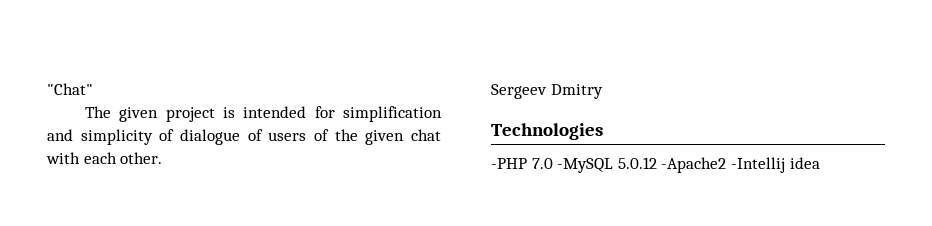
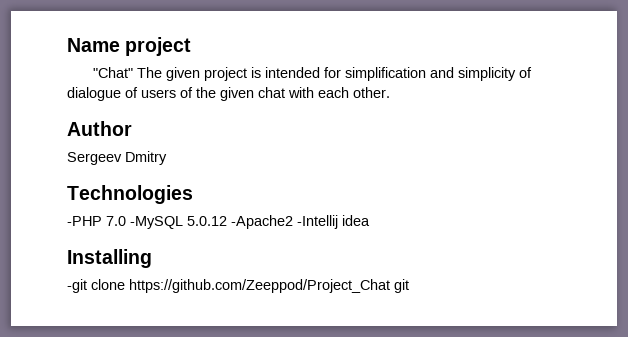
(47, 89) none -> [67,37,192,56] Name project //
(93, 89) // -> (133, 72) none
(163, 158) none -> [67,121,132,136] // Author
(820, 163) none -> [67,249,152,268] [67,279,409,293] // Installing // -git clone https://github.com/Zeeppod/Project_Chat git

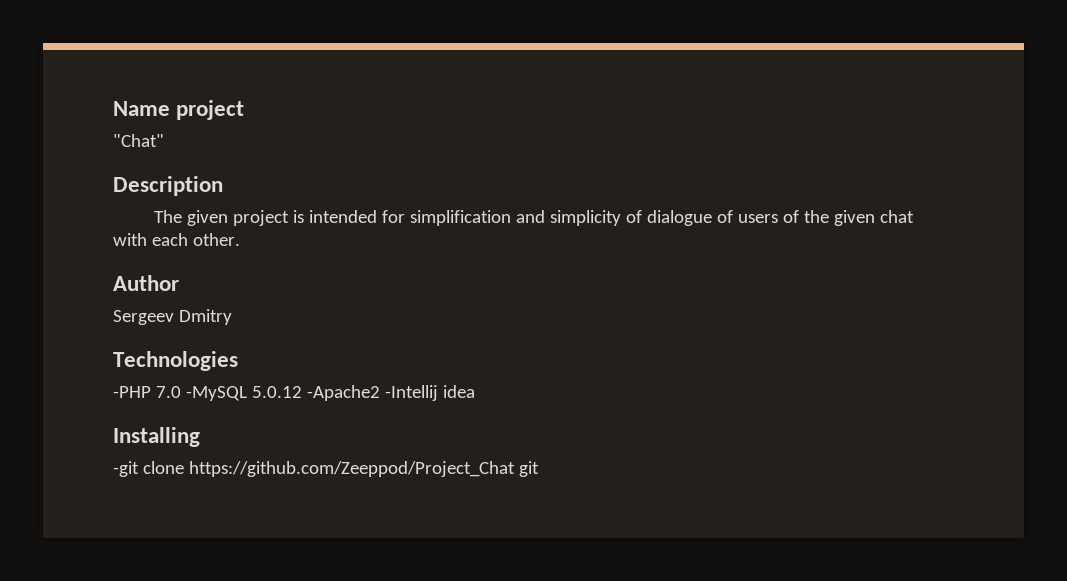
(133, 72) none -> [113,176,223,196] // Description //

